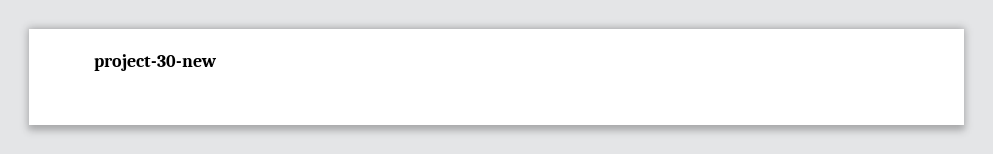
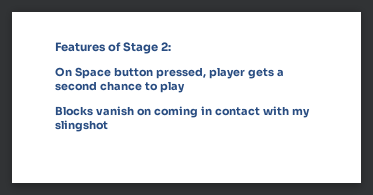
[94,54,217,71] project-30-new -> [55,42,172,54] [55,67,284,79] [55,81,185,93] [55,106,310,118] [55,120,108,132] Features of Stage 2: // On Space button pressed, player gets a second chance to play // Blocks vanish on coming in contact with my slingshot

